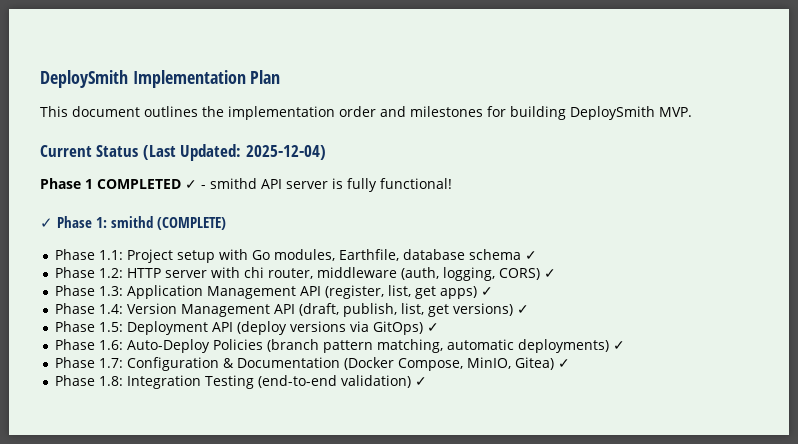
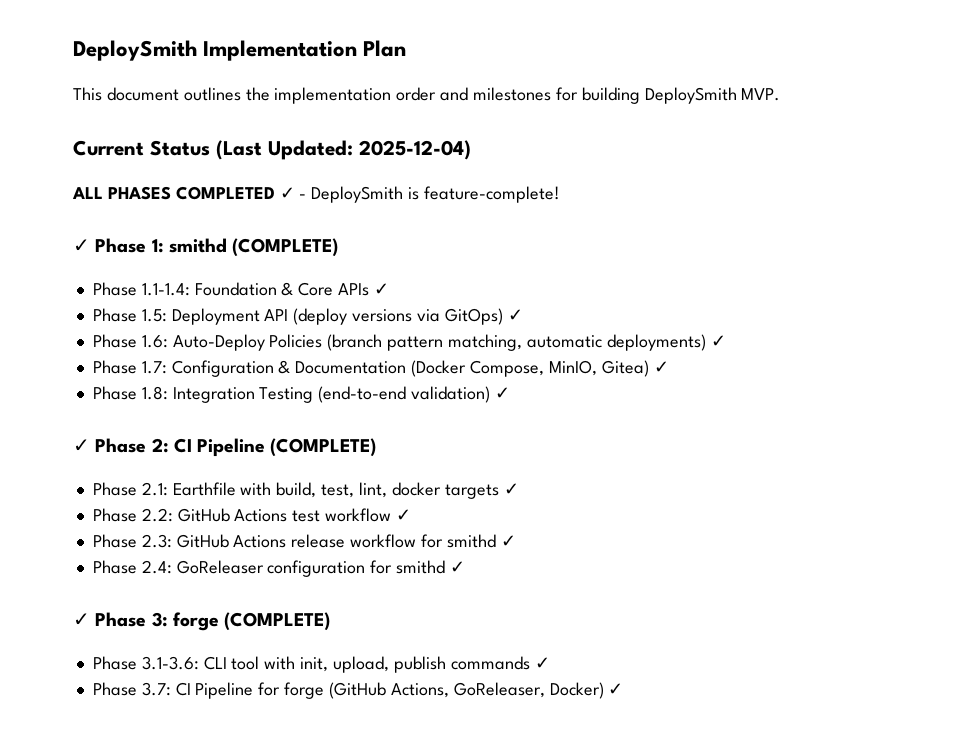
[40,178,93,189] Phase 1 -> [72,186,171,200] ALL PHASES
[210,178,452,192] smithd API server is fully functional! -> [311,186,561,203] DeploySmith is feature-complete!
[99,249,538,263] [55,267,557,281] [55,285,494,299] [55,303,514,317] 1.1: Project setup with Go modules, Earthfile, database schema ✓ // Phase 1.2: HTTP server with chi router, middleware (auth, logging, CORS) ✓ // Phase 1.3: Application Management API (register, list, get apps) ✓ // Phase 1.4: Version Management API (draft, publish, list, get versions) -> [141,282,370,296] 1.1-1.4: Foundation & Core APIs
(428, 381) none -> [73,438,377,457] [92,482,519,499] [92,508,411,522] [92,534,516,548] [92,560,465,577] [73,612,331,631] [92,656,550,673] [92,682,624,699] // ✓ Phase 2: CI Pipeline (COMPLETE) // Phase 2.1: Earthfile with build, test, lint, docker targets ✓ // Phase 2.2: GitHub Actions test workflow ✓ // Phase 2.3: GitHub Actions release workflow for smithd ✓ // Phase 2.4: GoReleaser configuration for smithd ✓ // ✓ Phase 3: forge (COMPLETE) // Phase 3.1-3.6: CLI tool with init, upload, publish commands ✓ // Phase 3.7: CI Pipeline for forge (GitHub Actions, GoReleaser, Docker) ✓

